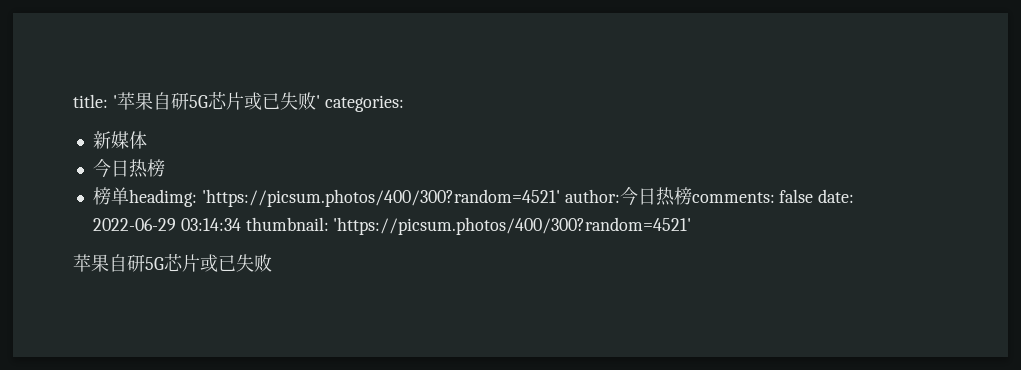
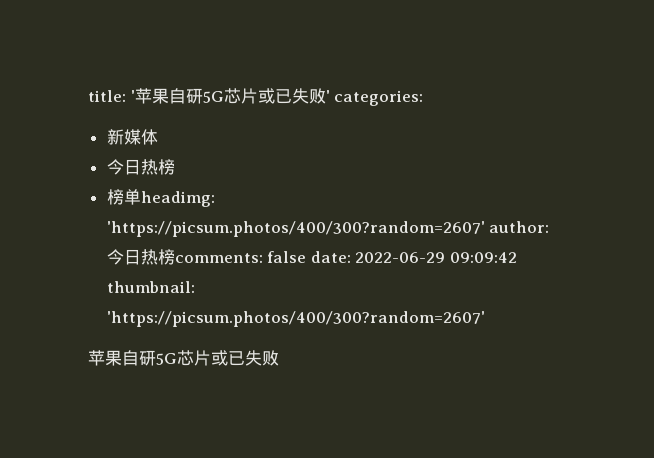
[201,189,560,207] 'https://picsum.photos/400/300?random=4521' -> [106,221,485,237] 'https://picsum.photos/400/300?random=2607'
[180,217,692,235] 03:14:34 thumbnail: 'https://picsum.photos/400/300?random=4521' -> [450,252,518,263] [106,281,195,293] [106,311,485,327] 09:09:42 thumbnail: 'https://picsum.photos/400/300?random=2607'

